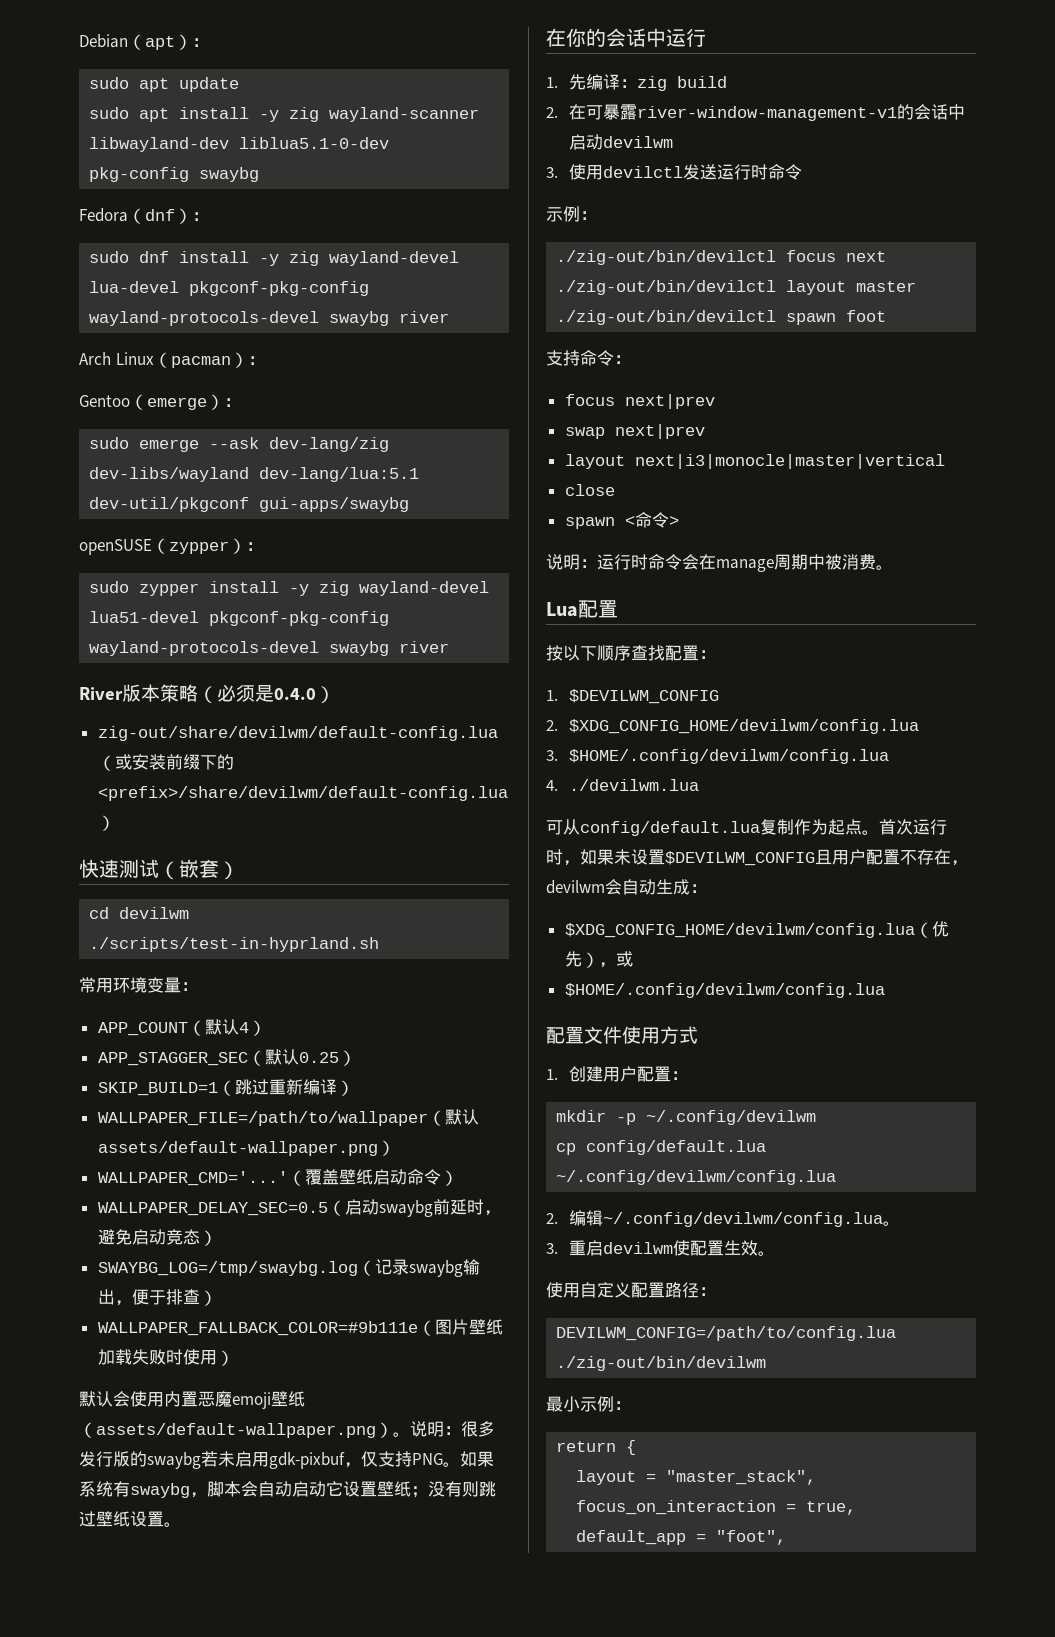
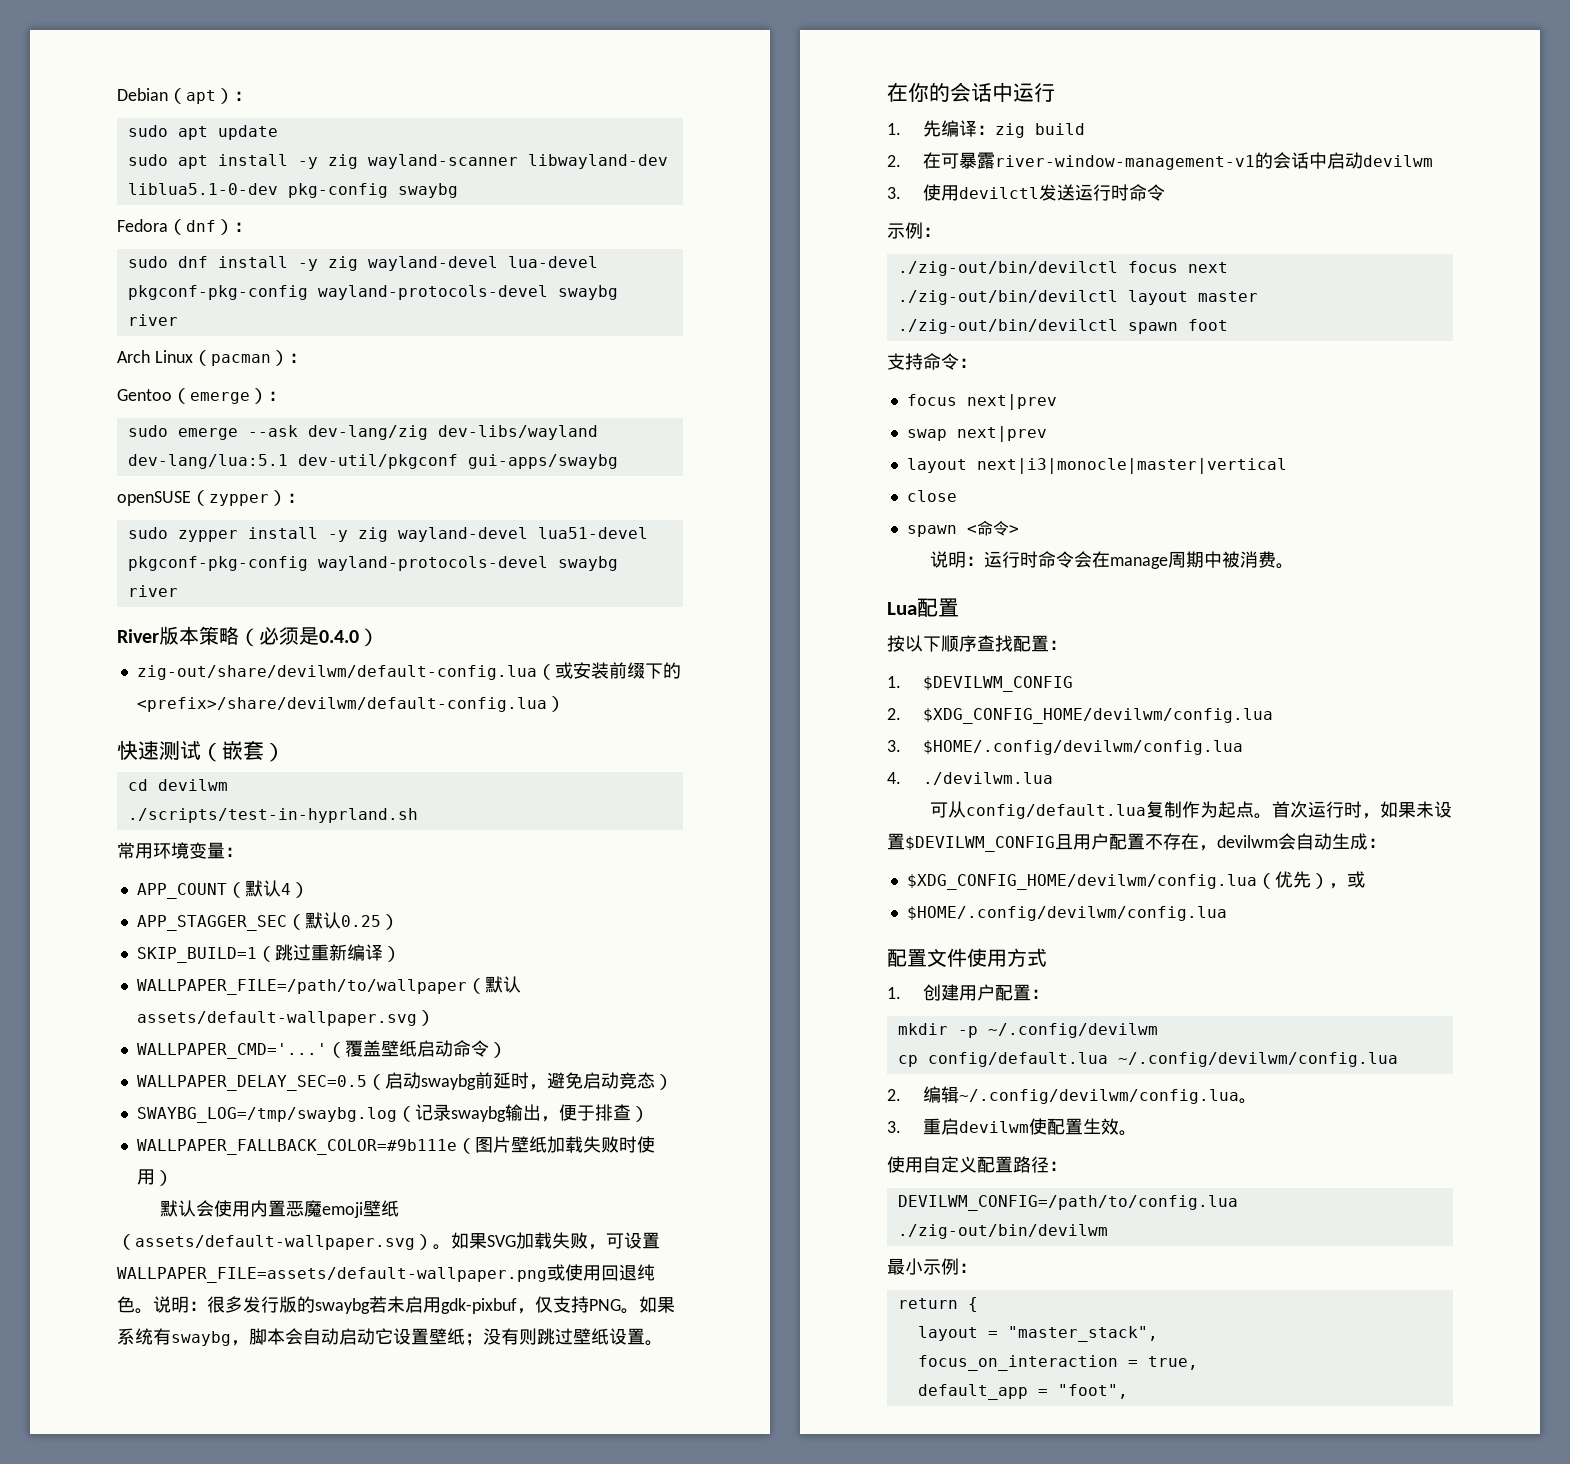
[97,1141,378,1156] assets/default-wallpaper.png -> [136,1011,417,1026] assets/default-wallpaper.svg
[96,1422,393,1438] assets/default-wallpaper.png） -> [135,1232,660,1250] [117,1264,655,1283] [117,1296,135,1313] assets/default-wallpaper.svg）。如果SVG加载失败，可设置WALLPAPER_FILE=assets/default-wallpaper.png或使用回退纯色

